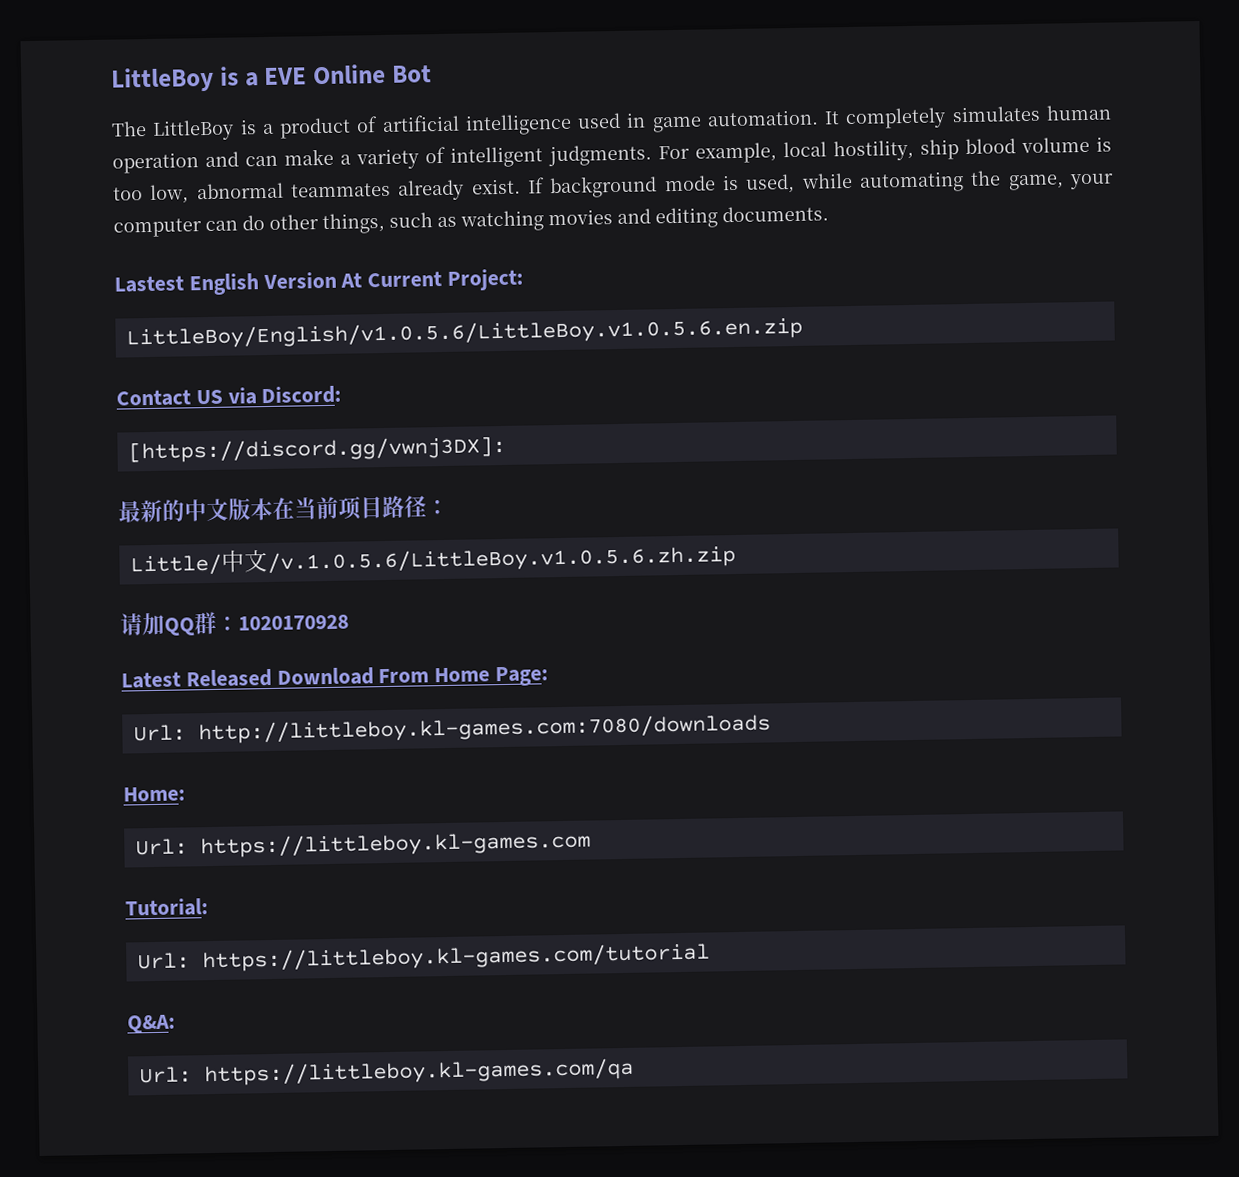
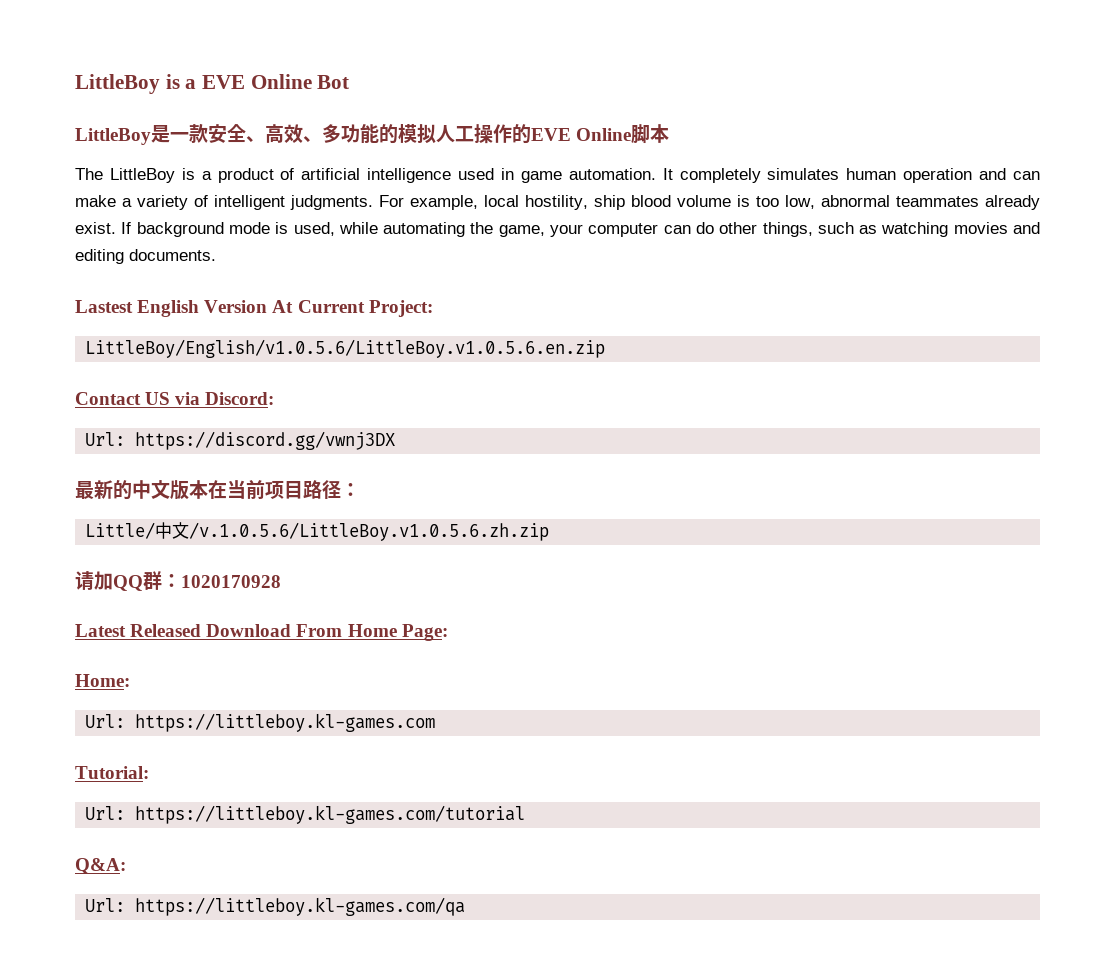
(432, 74) none -> [75,123,670,145] // LittleBoy是一款安全、高效、多功能的模拟人工操作的EVE Online脚本
[127,435,506,464] [https://discord.gg/vwnj3DX]: -> [85,431,396,450] Url: https://discord.gg/vwnj3DX
[132,713,771,745] // Url: http://littleboy.kl-games.com:7080/downloads -> (448, 632) none

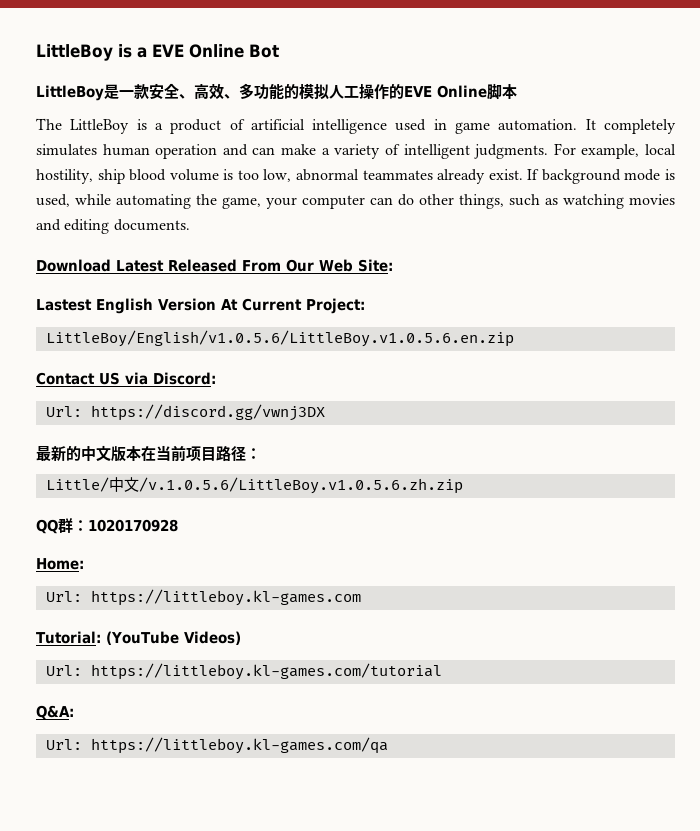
(216, 255) none -> [36,259,393,272] // Download Latest Released From Our Web Site:
[75,571,113,590] 请加 -> (463, 485) none
[75,624,448,641] // Latest Released Download From Home Page: -> (178, 525) none
(149, 772) none -> [105,631,241,645] (YouTube Videos)

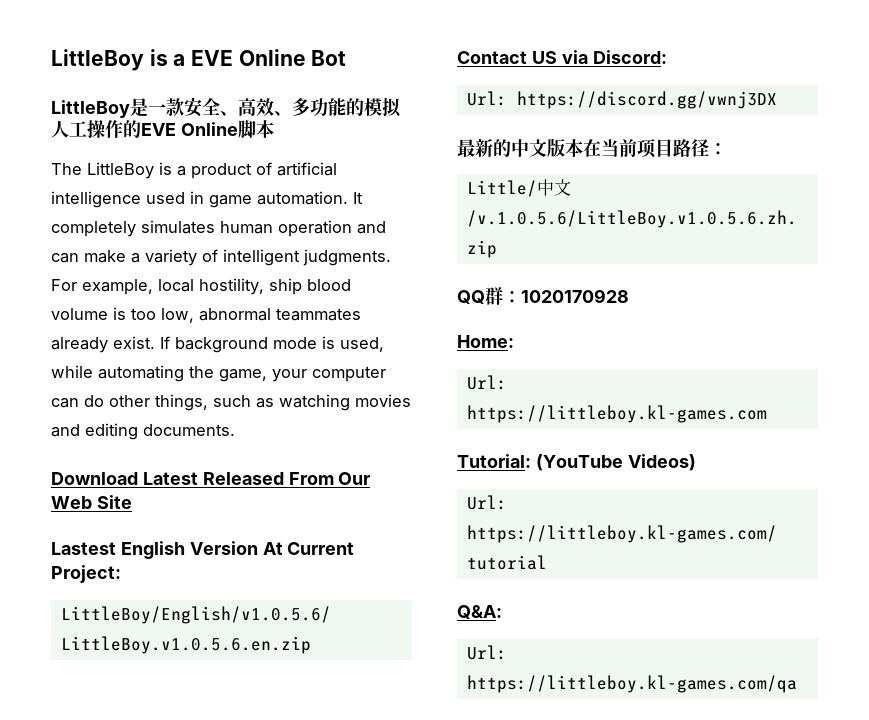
[357,259,393,272] Site: -> [96,495,132,509] Site

